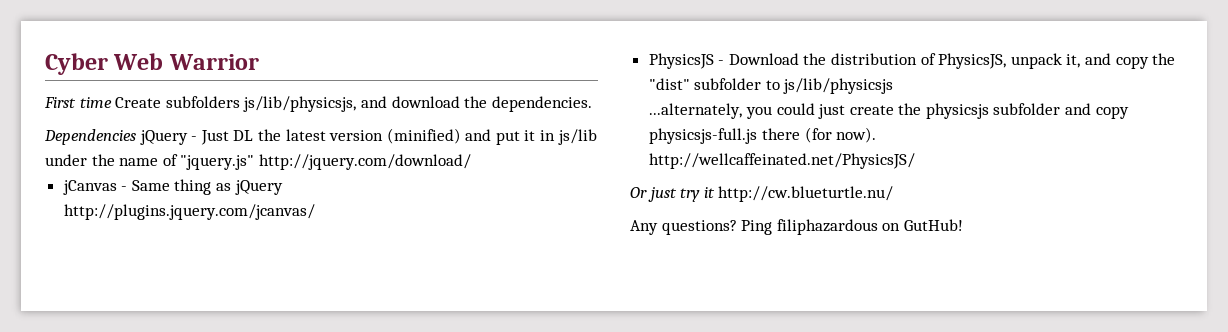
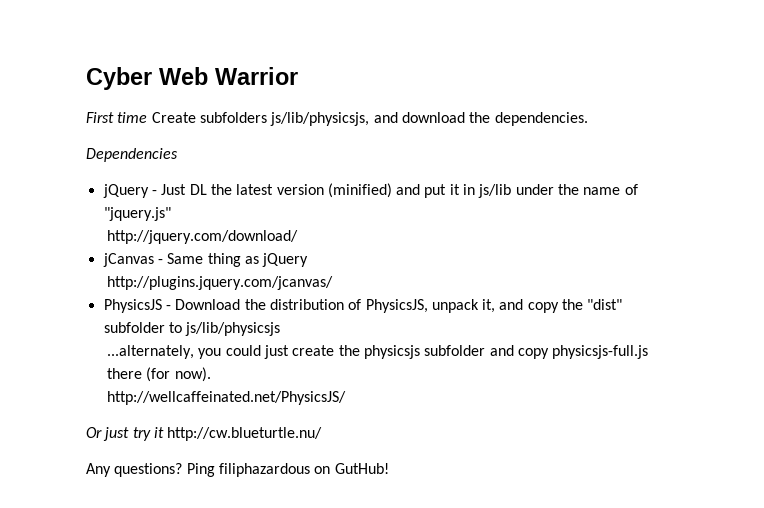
(136, 137) none -> (178, 155) //
(255, 162) none -> (171, 214) //

